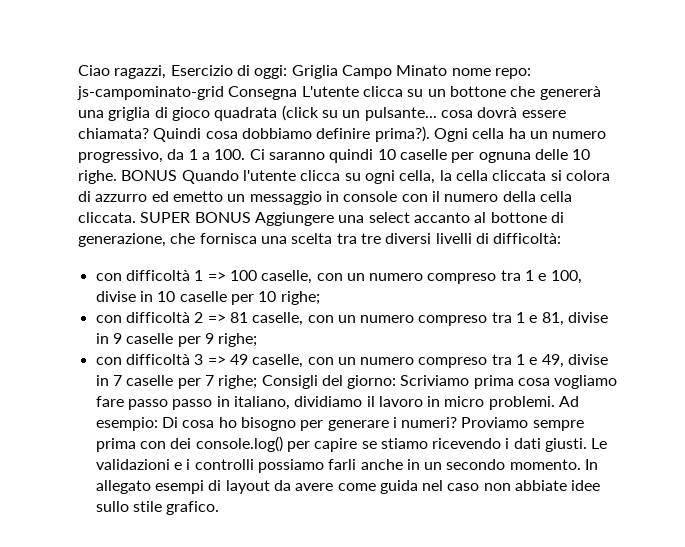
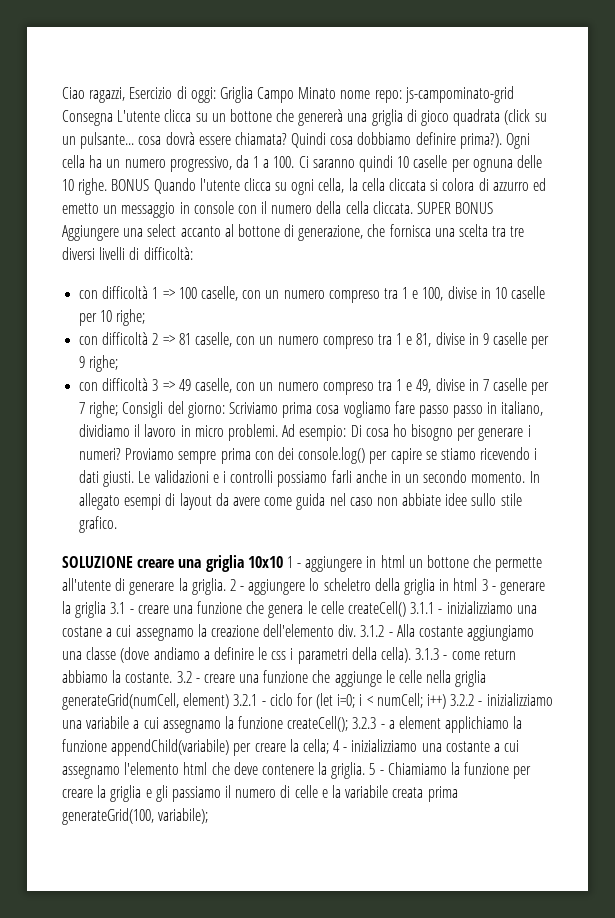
(220, 508) none -> [62,555,543,572] [62,578,545,595] [62,601,537,618] [62,624,535,641] [62,647,516,664] [62,670,487,687] [62,693,553,710] [62,716,523,733] [62,739,520,756] [62,762,532,779] [62,785,458,802] [62,808,209,825] // SOLUZIONE creare una griglia 10x10 1 - aggiungere in html un bottone che permette all'utente di generare la griglia. 2 - aggiungere lo scheletro della griglia in html 3 - generare la griglia 3.1 - creare una funzione che genera le celle createCell() 3.1.1 - inizializziamo una costane a cui assegnamo la creazione dell'elemento div. 3.1.2 - Alla costante aggiungiamo una classe (dove andiamo a definire le css i parametri della cella). 3.1.3 - come return abbiamo la costante. 3.2 - creare una funzione che aggiunge le celle nella griglia generateGrid(numCell, element) 3.2.1 - ciclo for (let i=0; i < numCell; i++) 3.2.2 - inizializziamo una variabile a cui assegnamo la funzione createCell(); 3.2.3 - a element applichiamo la funzione appendChild(variabile) per creare la cella; 4 - inizializziamo una costante a cui assegnamo l'elemento html che deve contenere la griglia. 5 - Chiamiamo la funzione per creare la griglia e gli passiamo il numero di celle e la variabile creata prima generateGrid(100, variabile);

